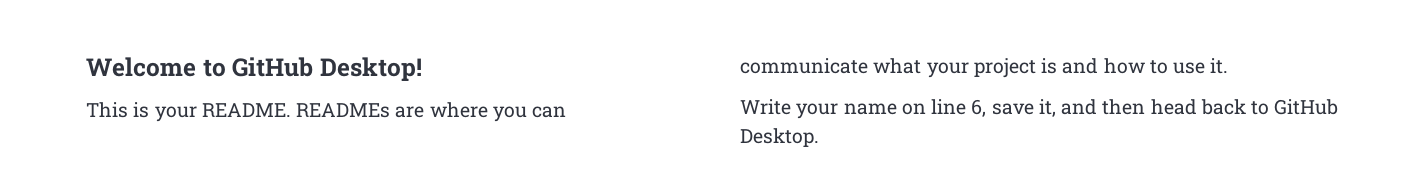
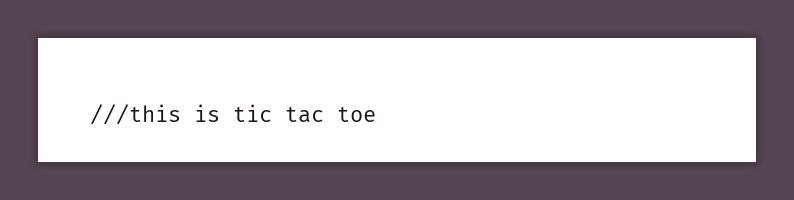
[86,57,422,81] [86,102,567,122] [740,58,1229,78] [740,99,1339,119] [740,128,819,147] Welcome to GitHub Desktop! // This is your README. READMEs are where you can communicate what your project is and how to use it. // Write your name on line 6, save it, and then head back to GitHub Desktop. -> [90,104,376,125] ///this is tic tac toe

